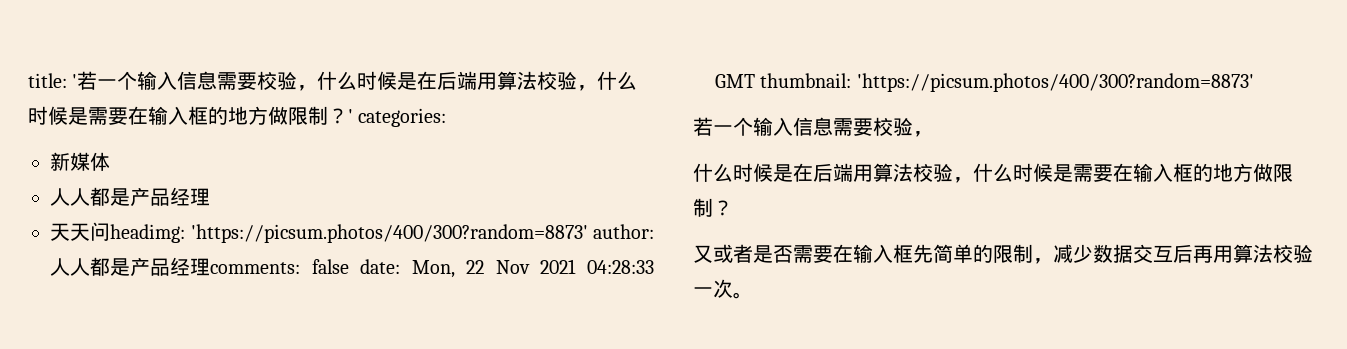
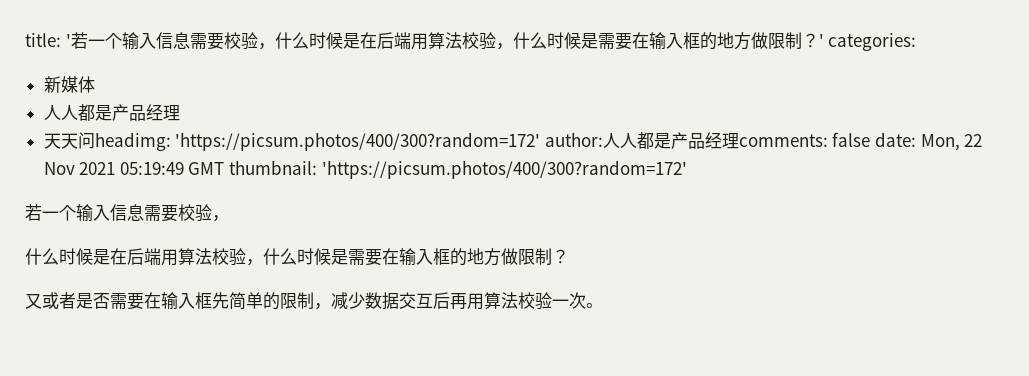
[190,224,588,243] 'https://picsum.photos/400/300?random=8873' -> [175,132,541,151] 'https://picsum.photos/400/300?random=172'
[586,260,654,274] 04:28:33 -> [119,162,184,175] 05:19:49
[856,73,1254,92] 'https://picsum.photos/400/300?random=8873' -> [321,160,687,179] 'https://picsum.photos/400/300?random=172'

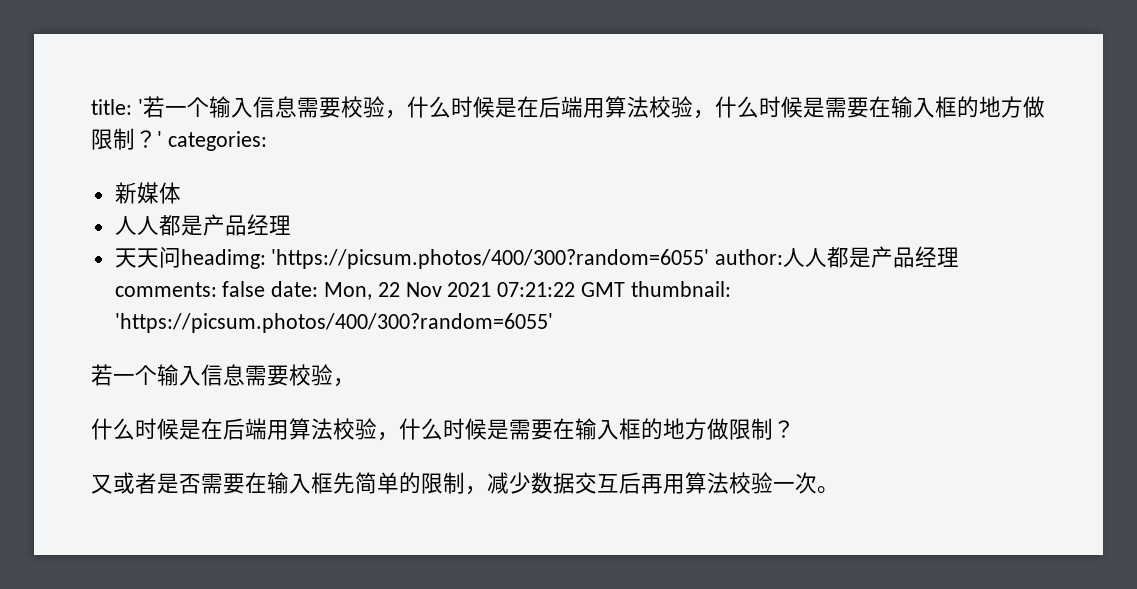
[175,132,541,151] 'https://picsum.photos/400/300?random=172' -> [271,249,710,269] 'https://picsum.photos/400/300?random=6055'
[119,162,184,175] 05:19:49 -> [497,282,576,297] 07:21:22
[321,160,687,179] 'https://picsum.photos/400/300?random=172' -> [114,313,553,333] 'https://picsum.photos/400/300?random=6055'

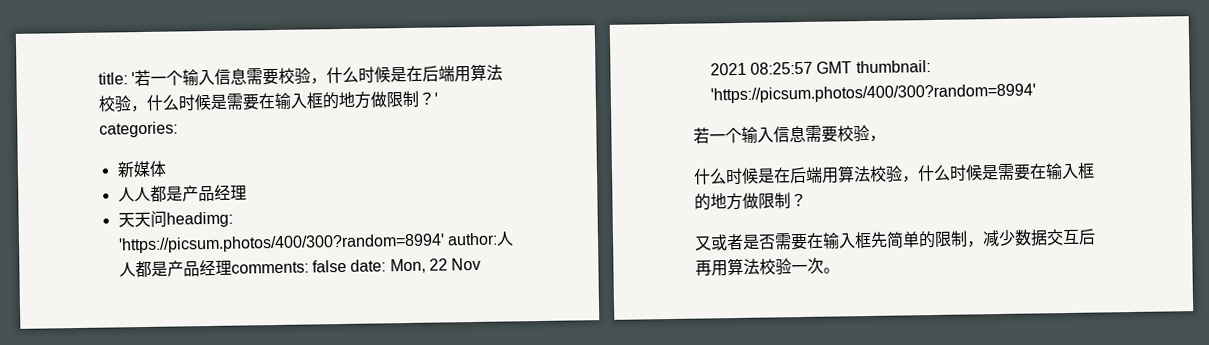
[271,249,710,269] 'https://picsum.photos/400/300?random=6055' -> [117,233,445,254] 'https://picsum.photos/400/300?random=8994'
[497,282,576,297] 07:21:22 -> [749,61,813,75] 08:25:57
[114,313,553,333] 'https://picsum.photos/400/300?random=6055' -> [709,83,1036,104] 'https://picsum.photos/400/300?random=8994'

